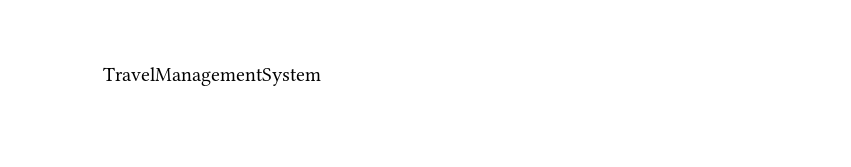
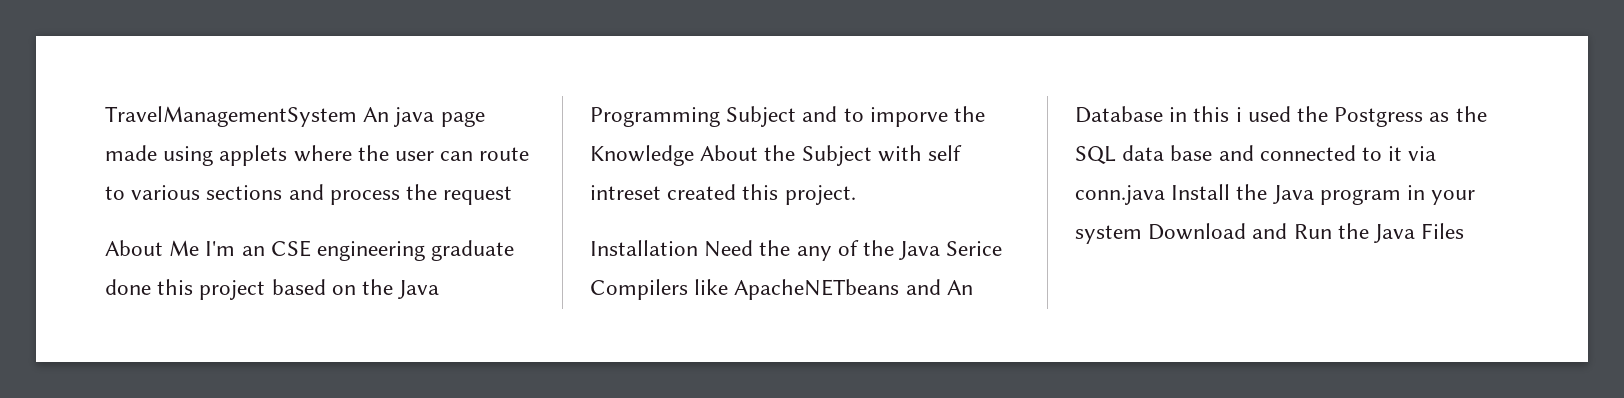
(321, 76) none -> [363,107,485,127] [105,145,530,166] [105,184,513,205] [105,240,515,261] [105,279,440,300] [590,106,986,127] [590,145,963,166] [590,184,856,205] [590,240,1003,261] [590,279,973,300] [1075,106,1487,127] [1075,145,1437,164] [1075,184,1476,205] [1075,223,1465,244] An java page made using applets where the user can route to various sections and process the request // About Me I'm an CSE engineering graduate done this project based on the Java Programming Subject and to imporve the Knowledge About the Subject with self intreset created this project. // Installation Need the any of the Java Serice Compilers like ApacheNETbeans and An Database in this i used the Postgress as the SQL data base and connected to it via conn.java Install the Java program in your system Download and Run the Java Files

